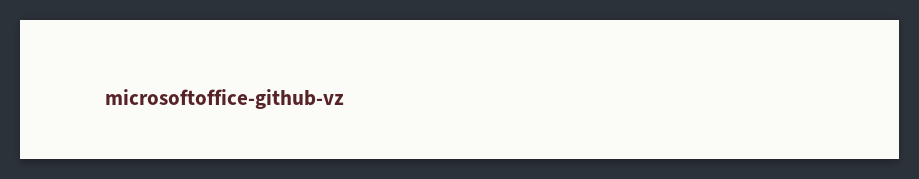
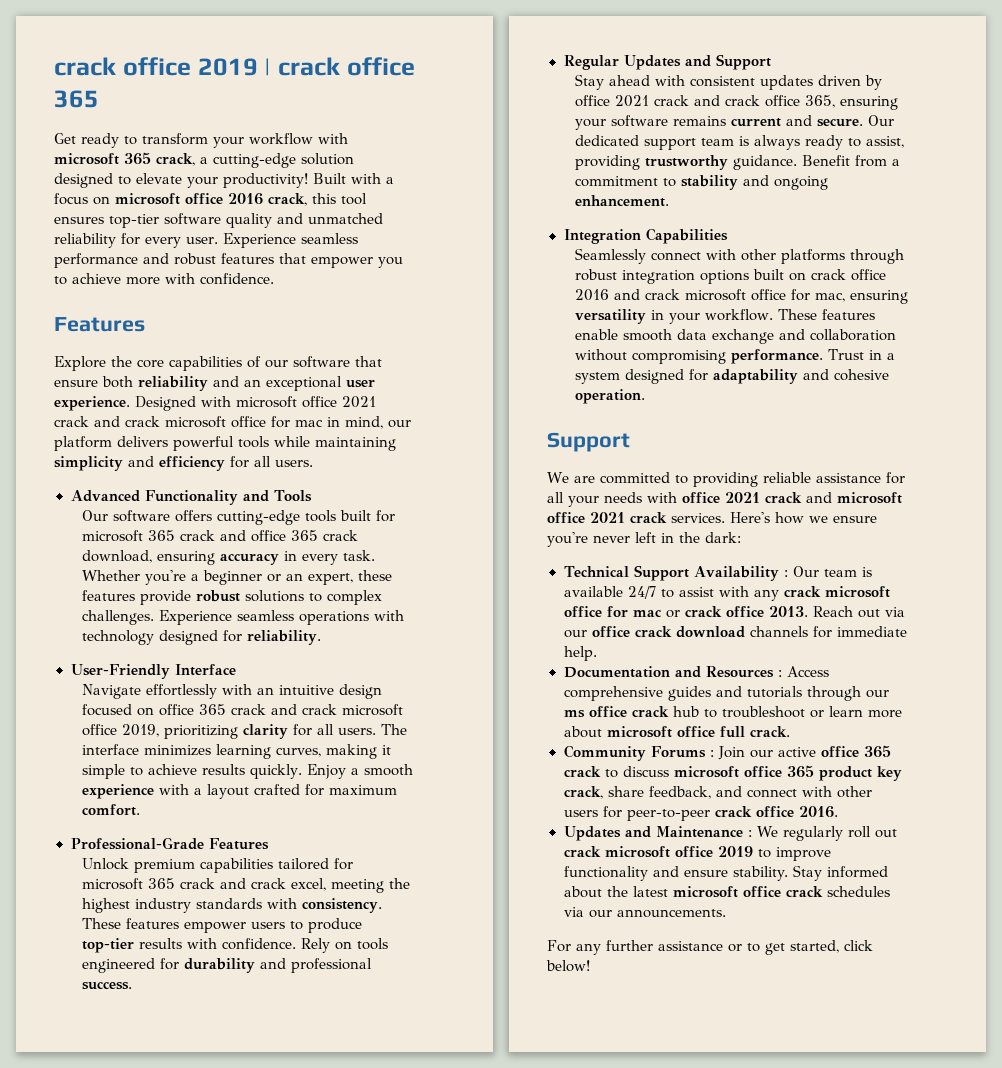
[105,89,344,109] microsoftoffice-github-vz -> [54,57,415,76] [54,90,99,108] [54,133,348,148] [54,152,354,168] [54,173,394,188] [54,193,367,206] [54,213,383,228] [54,233,358,248] [54,253,403,268] [54,273,274,285] [54,317,145,332] [54,356,382,371] [54,376,375,391] [54,396,376,411] [54,416,411,429] [54,436,396,451] [54,456,313,471] [70,490,313,505] [81,510,395,525] [81,530,358,542] [81,550,375,565] [81,570,392,585] [81,590,382,605] [81,610,404,625] [81,630,321,645] [70,664,236,679] [81,684,382,699] [81,704,403,716] [81,724,407,739] [81,744,391,759] [81,764,413,779] [81,784,397,799] [81,804,140,816] [70,837,269,850] [81,858,353,873] [81,878,410,893] [81,898,382,913] [81,918,362,933] [81,938,388,953] [81,958,372,973] [81,981,132,990] [563,54,771,70] [574,74,882,90] [574,95,898,110] [574,115,894,130] [574,135,904,150] [574,155,900,170] [574,175,828,190] [574,195,669,207] [563,228,728,244] [574,248,904,264] [574,269,886,284] [574,289,908,304] [574,309,875,324] [574,329,896,344] [574,349,895,364] [574,369,889,384] [574,389,645,404] [547,432,630,452] [547,472,905,487] [547,492,902,507] [547,512,877,524] [547,532,741,547] [563,565,873,581] [563,586,890,601] [563,606,905,618] [563,626,907,638] [563,646,597,661] [563,666,829,678] [563,686,889,701] [563,706,902,718] [563,726,790,738] [563,745,891,761] [563,765,902,781] [563,786,872,799] [563,806,838,821] [563,826,898,841] [563,846,831,861] [563,865,889,881] [563,886,890,898] [563,907,726,918] [547,940,873,955] [546,960,590,972] crack office 2019 | crack office 365 // Get ready to transform your workflow with microsoft 365 crack, a cutting-edge solution designed to elevate your productivity! Built with a focus on microsoft office 2016 crack, this tool ensures top-tier software quality and unmatched reliability for every user. Experience seamless performance and robust features that empower you to achieve more with confidence. // Features // Explore the core capabilities of our software that ensure both reliability and an exceptional user experience. Designed with microsoft office 2021 crack and crack microsoft office for mac in mind, our platform delivers powerful tools while maintaining simplicity and efficiency for all users. // Advanced Functionality and Tools // Our software offers cutting-edge tools built for microsoft 365 crack and office 365 crack download, ensuring accuracy in every task. Whether you're a beginner or an expert, these features provide robust solutions to complex challenges. Experience seamless operations with technology designed for reliability. // User-Friendly Interface // Navigate effortlessly with an intuitive design focused on office 365 crack and crack microsoft office 2019, prioritizing clarity for all users. The interface minimizes learning curves, making it simple to achieve results quickly. Enjoy a smooth experience with a layout crafted for maximum comfort. // Professional-Grade Features // Unlock premium capabilities tailored for microsoft 365 crack and crack excel, meeting the highest industry standards with consistency. These features empower users to produce top-tier results with confidence. Rely on tools engineered for durability and professional success. // Regular Updates and Support // Stay ahead with consistent updates driven by office 2021 crack and crack office 365, ensuring your software remains current and secure. Our dedicated support team is always ready to assist, providing trustworthy guidance. Benefit from a commitment to stability and ongoing enhancement. // Integration Capabilities // Seamlessly connect with other platforms through robust integration options built on crack office 2016 and crack microsoft office for mac, ensuring versatility in your workflow. These features enable smooth data exchange and collaboration without compromising performance. Trust in a system designed for adaptability and cohesive operation. // Support // We are committed to providing reliable assistance for all your needs with office 2021 crack and microsoft office 2021 crack services. Here's how we ensure you're never left in the dark: // Technical Support Availability : Our team is available 24/7 to assist with any crack microsoft office for mac or crack office 2013. Reach out via our office crack download channels for immediate help. // Documentation and Resources : Access comprehensive guides and tutorials through our ms office crack hub to troubleshoot or learn more about microsoft office full crack. // Community Forums : Join our active office 365 crack to discuss microsoft office 365 product key crack, share feedback, and connect with other users for peer-to-peer crack office 2016. // Updates and Maintenance : We regularly roll out crack microsoft office 2019 to improve functionality and ensure stability. Stay informed about the latest microsoft office crack schedules via our announcements. // For any further assistance or to get started, click below!

